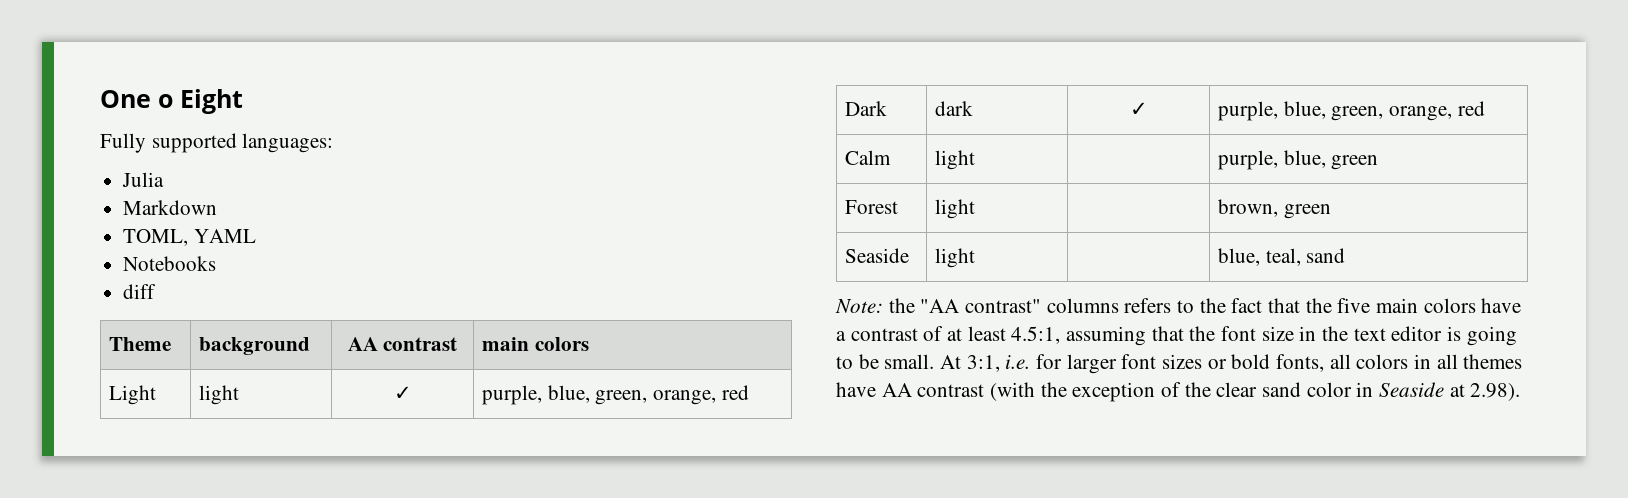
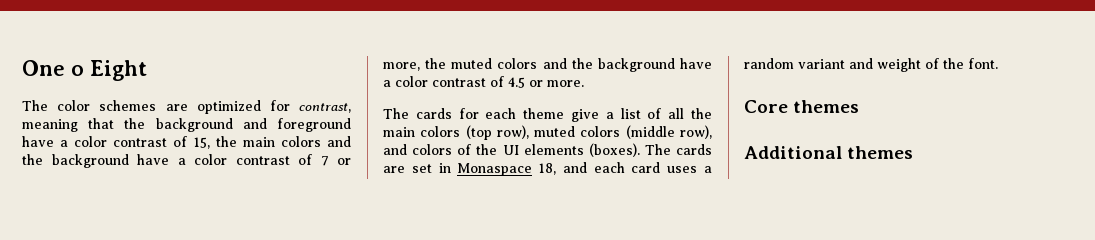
[100,133,334,153] [122,172,165,187] [123,200,218,215] [123,229,256,246] [123,256,217,271] [123,284,157,299] [108,337,171,351] [198,337,310,355] [347,337,458,351] [481,337,589,351] [108,385,156,405] [198,385,239,405] [393,386,412,400] [481,385,749,405] [844,101,887,116] [934,101,973,116] [1129,102,1148,116] [1217,101,1485,121] [844,150,891,165] [934,150,975,170] [1217,150,1379,170] [844,200,898,214] [934,199,975,219] [1217,199,1331,219] [844,248,909,263] [934,248,975,268] [1217,248,1346,266] [835,298,1522,313] [836,326,1517,346] [836,354,1523,374] [836,382,1521,402] Fully supported languages: // Julia // Markdown // TOML, YAML // Notebooks // diff // Theme | background | AA contrast | main colors // Light | light | ✓ | purple, blue, green, orange, red // Dark | dark | ✓ | purple, blue, green, orange, red // Calm | light | | purple, blue, green // Forest | light | | brown, green // Seaside | light | | blue, teal, sand // Note: the "AA contrast" columns refers to the fact that the five main colors have a contrast of at least 4.5:1, assuming that the font size in the text editor is going to be small. At 3:1, i.e. for larger font sizes or bold fonts, all colors in all themes have AA contrast (with the exception of the clear sand color in Seaside at 2.98). -> [22,100,351,114] [22,118,351,132] [22,136,351,149] [22,154,351,168] [383,58,712,72] [383,76,584,88] [383,108,712,122] [383,125,712,140] [383,143,712,157] [383,162,712,176] [744,58,998,72] [744,100,860,113] [744,146,914,159] The color schemes are optimized for contrast, meaning that the background and foreground have a color contrast of 15, the main colors and the background have a color contrast of 7 or more, the muted colors and the background have a color contrast of 4.5 or more. // The cards for each theme give a list of all the main colors (top row), muted colors (middle row), and colors of the UI elements (boxes). The cards are set in Monaspace 18, and each card uses a random variant and weight of the font. // Core themes // Additional themes

